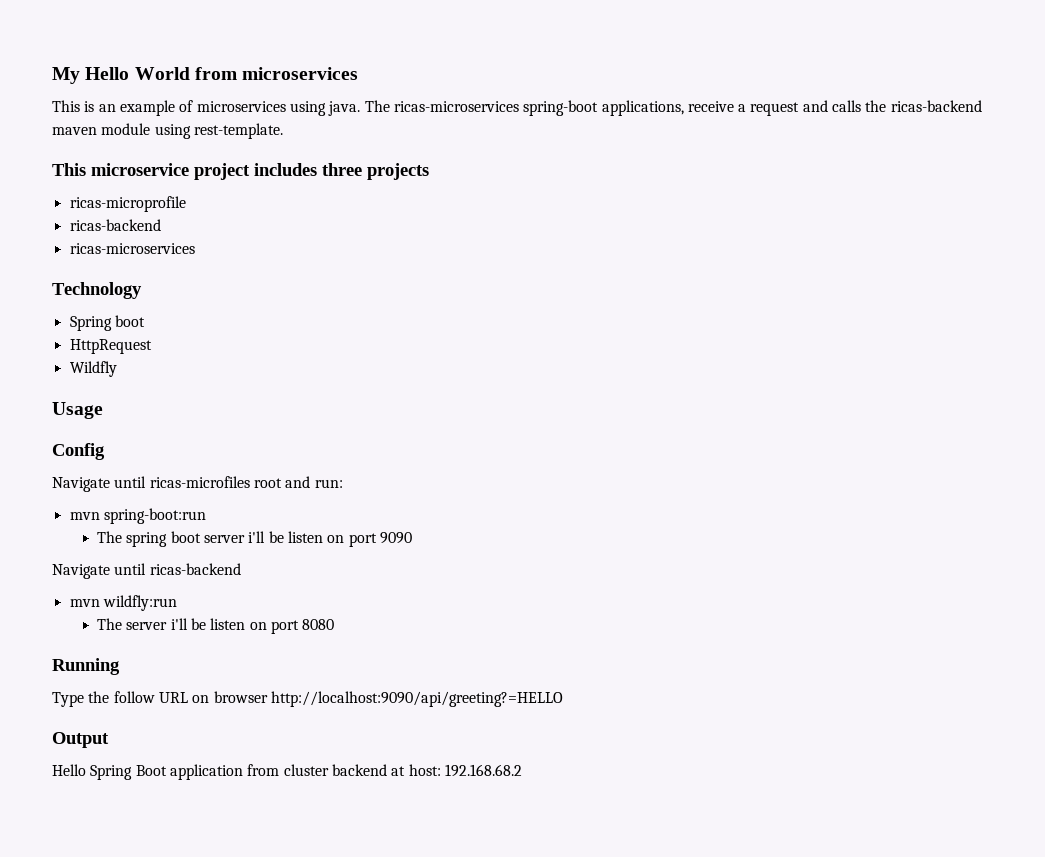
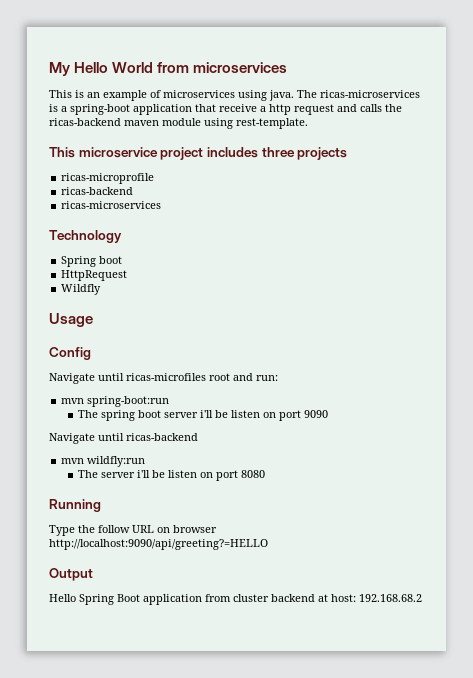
[523,100,684,116] spring-boot applications, -> [49,104,216,115] is a spring-boot application that
(747, 108) none -> [269,104,291,115] http

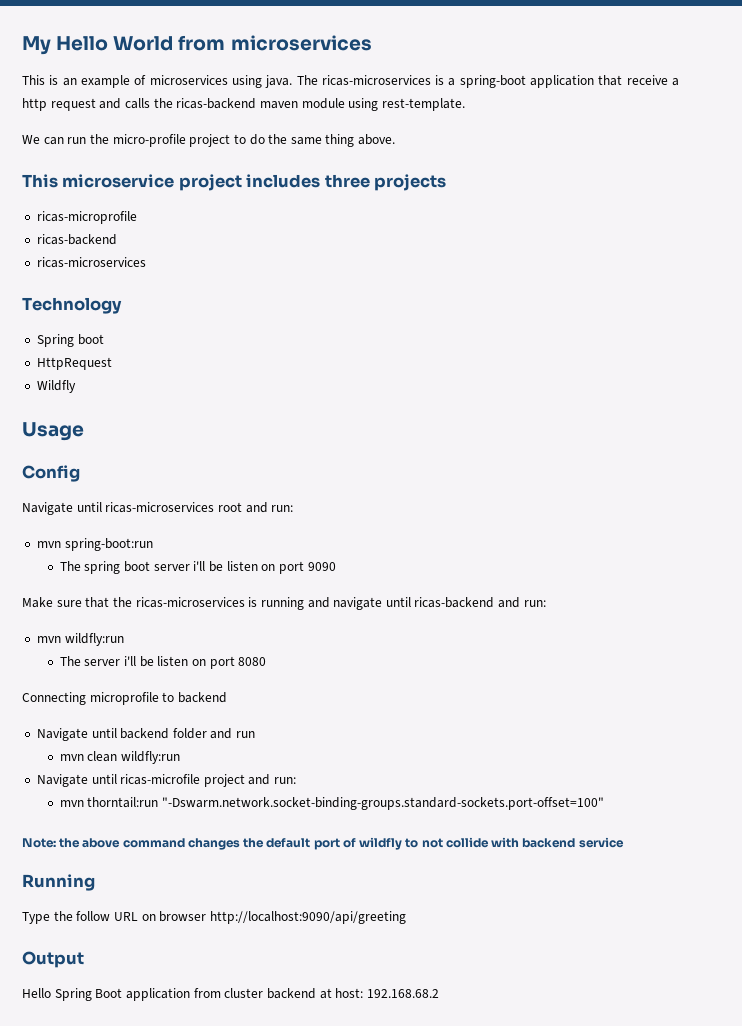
(308, 123) none -> [22,134,396,147] // We can run the micro-profile project to do the same thing above.
[126,373,206,381] ricas-microfiles -> [105,502,215,513] ricas-microservices
[49,433,95,444] Navigate -> [22,597,383,610] Make sure that the ricas-microservices is running and navigate
(198, 437) none -> [498,597,546,608] and run:
(265, 474) none -> [22,692,227,705] [36,728,256,741] [59,751,180,764] [36,774,297,787] [59,797,604,810] [22,837,624,850] // Connecting microprofile to backend // Navigate until backend folder and run // mvn clean wildfly:run // Navigate until ricas-microfile project and run: // mvn thorntail:run "-Dswarm.network.socket-binding-groups.standard-sockets.port-offset=100" // Note: the above command changes the default port of wildfly to not collide with backend service
[49,539,268,550] http://localhost:9090/api/greeting?=HELLO -> [209,911,406,924] http://localhost:9090/api/greeting

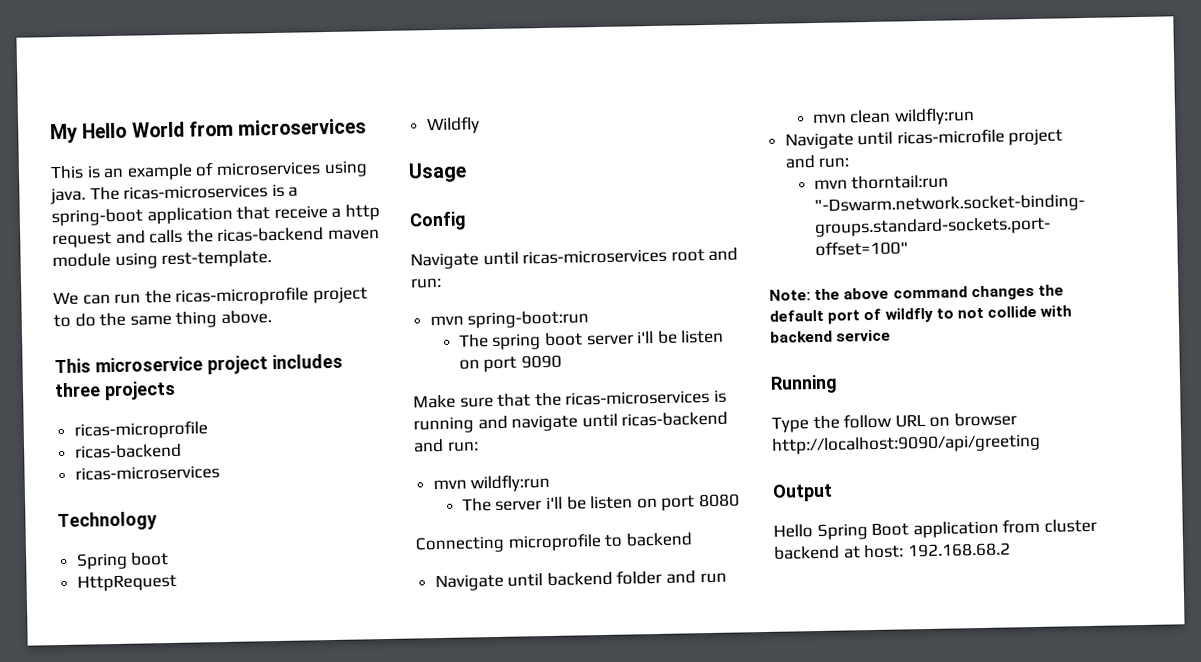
[112,134,186,147] micro-profile -> [175,286,310,306] ricas-microprofile

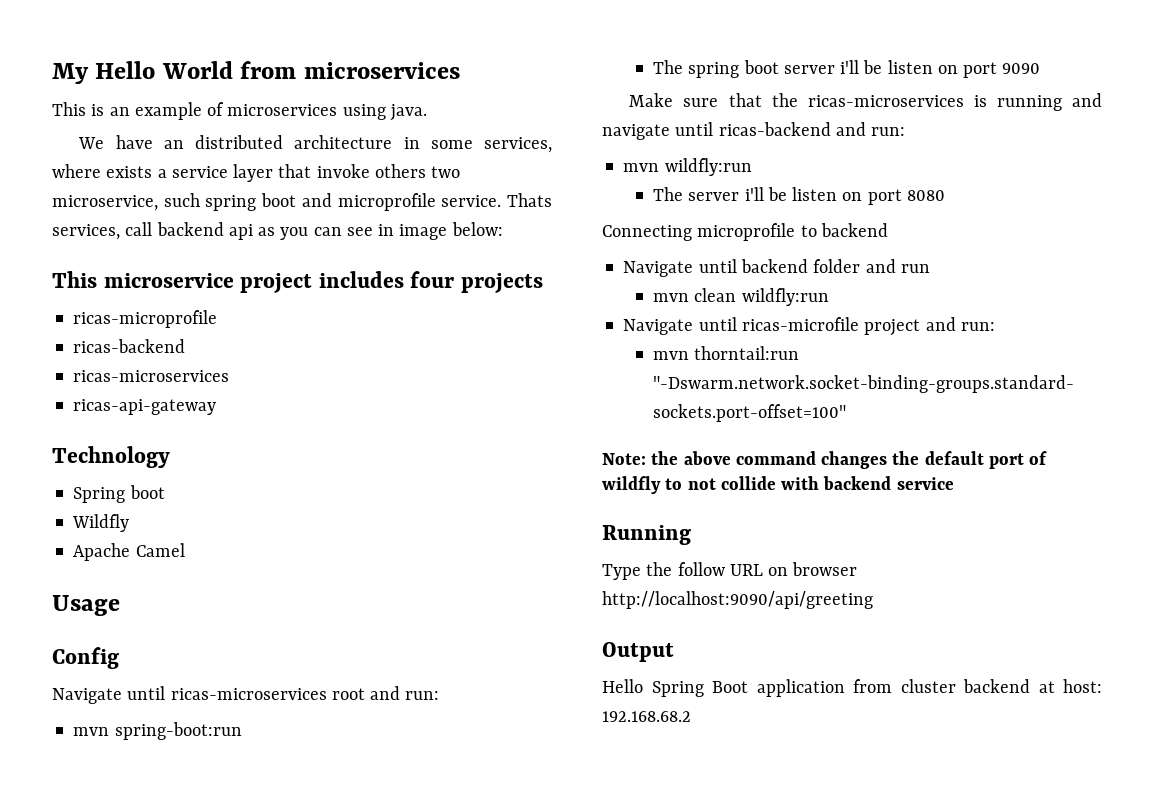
[89,183,299,201] [51,204,380,227] [52,227,380,249] [52,250,273,269] [53,286,368,306] [53,310,272,328] The ricas-microservices is a spring-boot application that receive a http request and calls the ricas-backend maven module using rest-template. // We can run the ricas-microprofile project to do the same thing above. -> [78,135,552,153] [52,164,461,182] [52,193,552,211] [52,222,503,240] // We have an distributed architecture in some services, where exists a service layer that invoke others two microservice, such spring boot and microprofile service. Thats services, call backend api as you can see in image below:
[54,382,101,398] three -> [410,271,455,288] four
(220, 473) none -> [73,399,217,415] // ricas-api-gateway
[76,573,177,592] [426,116,480,135] HttpRequest // Wildfly -> [72,514,130,532] [73,543,185,561] Wildfly // Apache Camel

